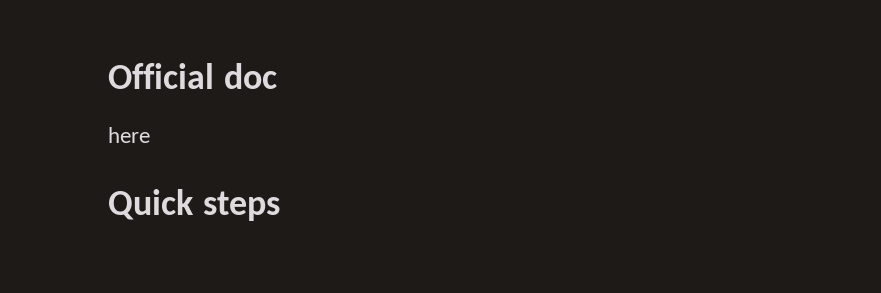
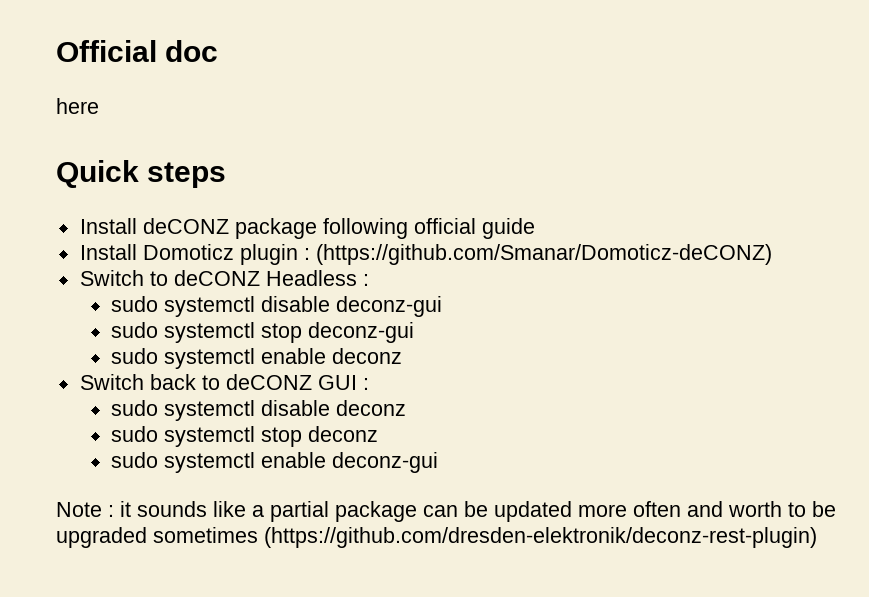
(280, 206) none -> [79,218,535,239] [79,244,772,265] [79,270,369,286] [111,296,443,317] [111,322,415,343] [111,348,403,369] [79,374,369,390] [111,400,407,421] [111,426,379,447] [111,452,439,473] [56,501,836,522] [56,527,817,548] // Install deCONZ package following official guide // Install Domoticz plugin : (https://github.com/Smanar/Domoticz-deCONZ) // Switch to deCONZ Headless : // sudo systemctl disable deconz-gui // sudo systemctl stop deconz-gui // sudo systemctl enable deconz // Switch back to deCONZ GUI : // sudo systemctl disable deconz // sudo systemctl stop deconz // sudo systemctl enable deconz-gui // Note : it sounds like a partial package can be updated more often and worth to be upgraded sometimes (https://github.com/dresden-elektronik/deconz-rest-plugin)

